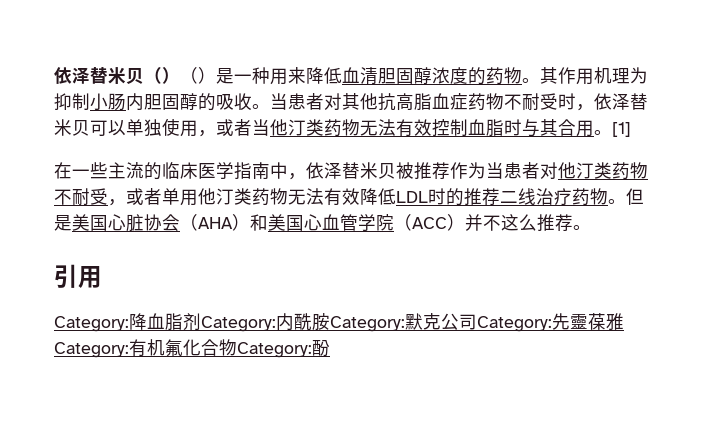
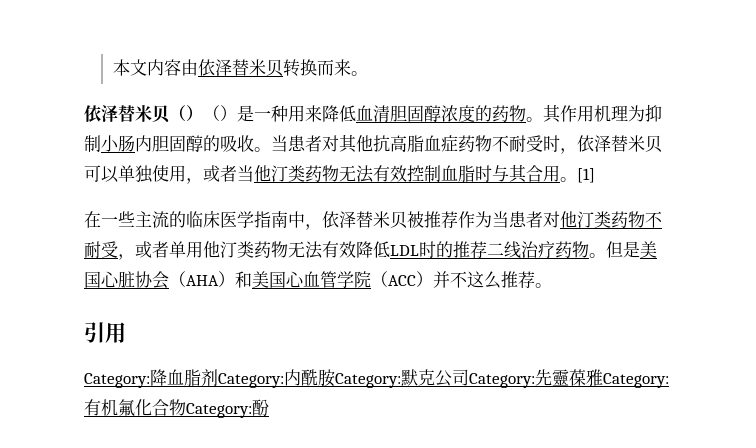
(54, 75) none -> [112,59,368,77] 本文内容由依泽替米贝转换而来。 //

